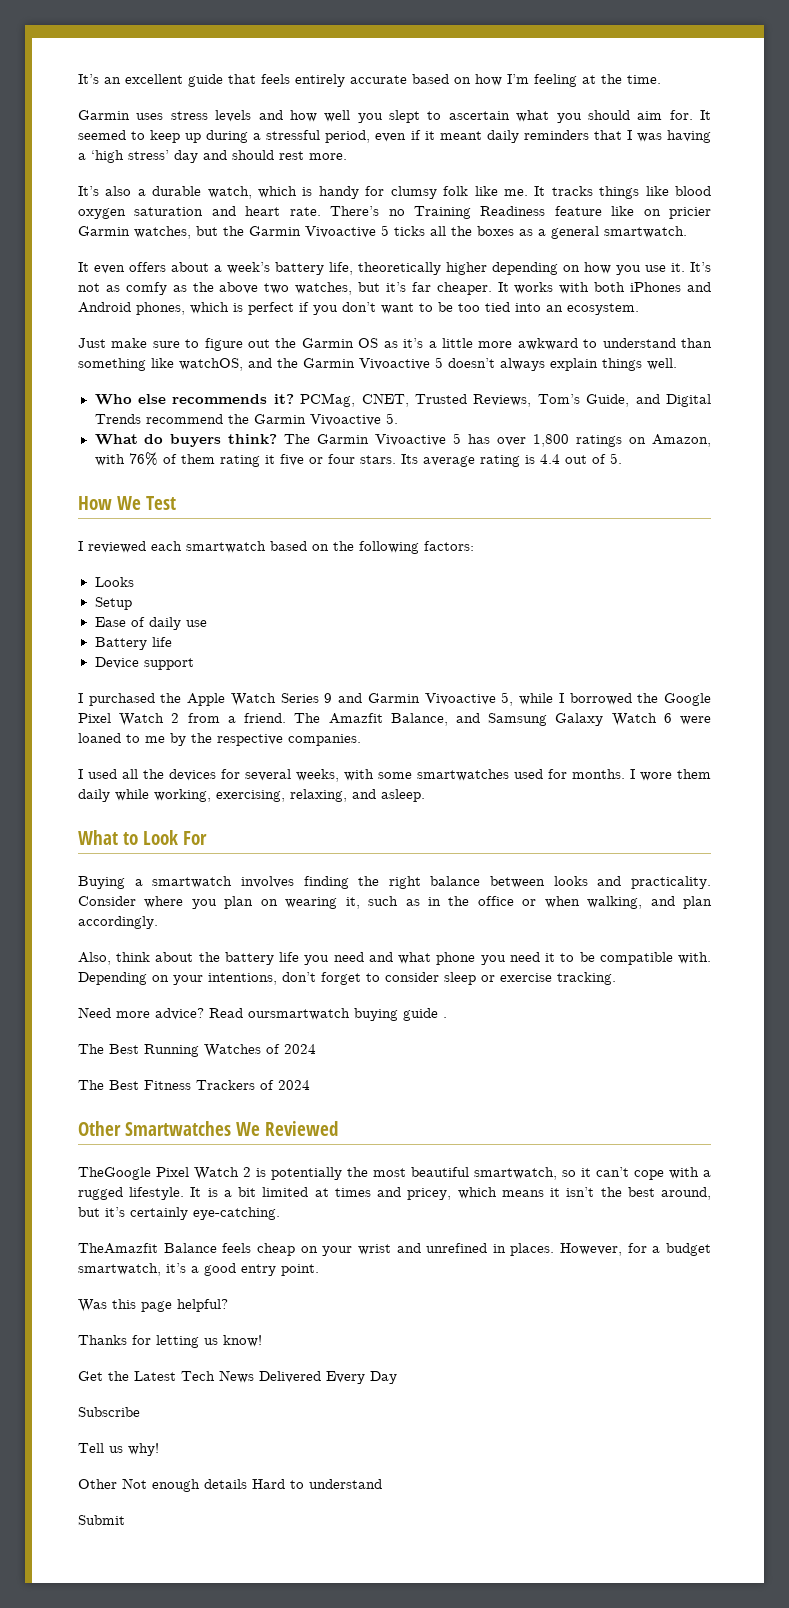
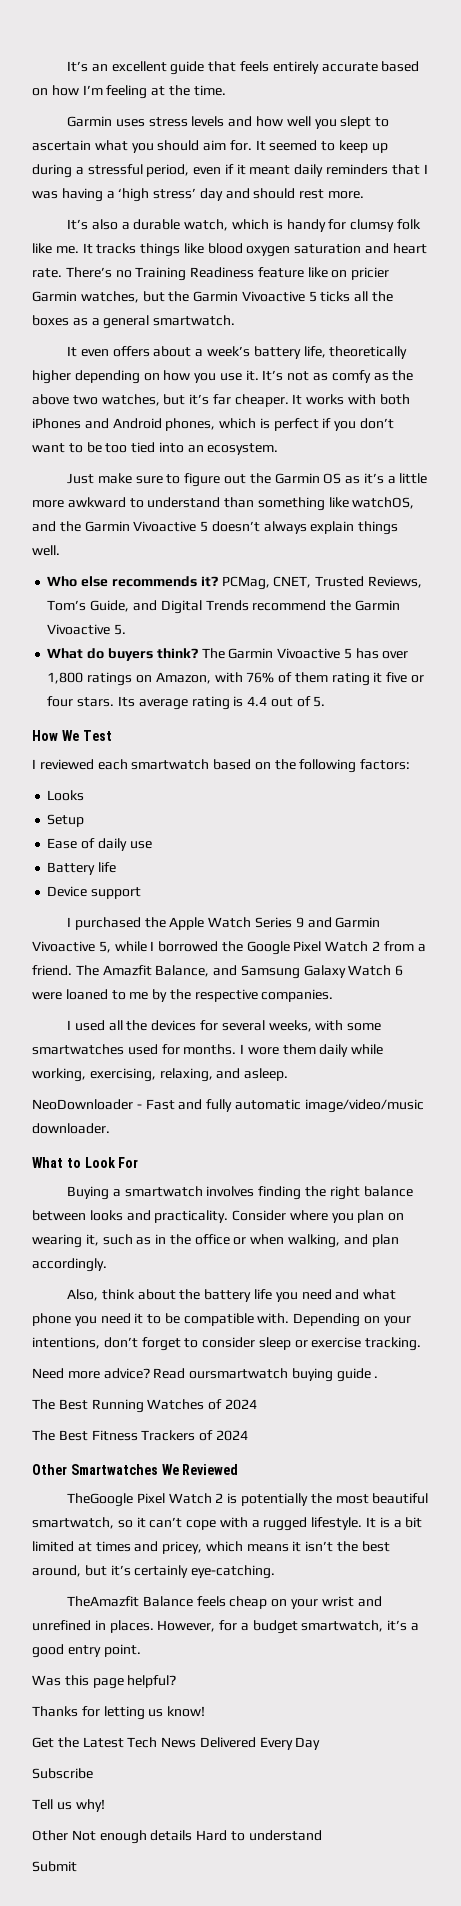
(425, 795) none -> [32,1099,424,1113] [32,1123,110,1134] // NeoDownloader - Fast and fully automatic image/video/music downloader.

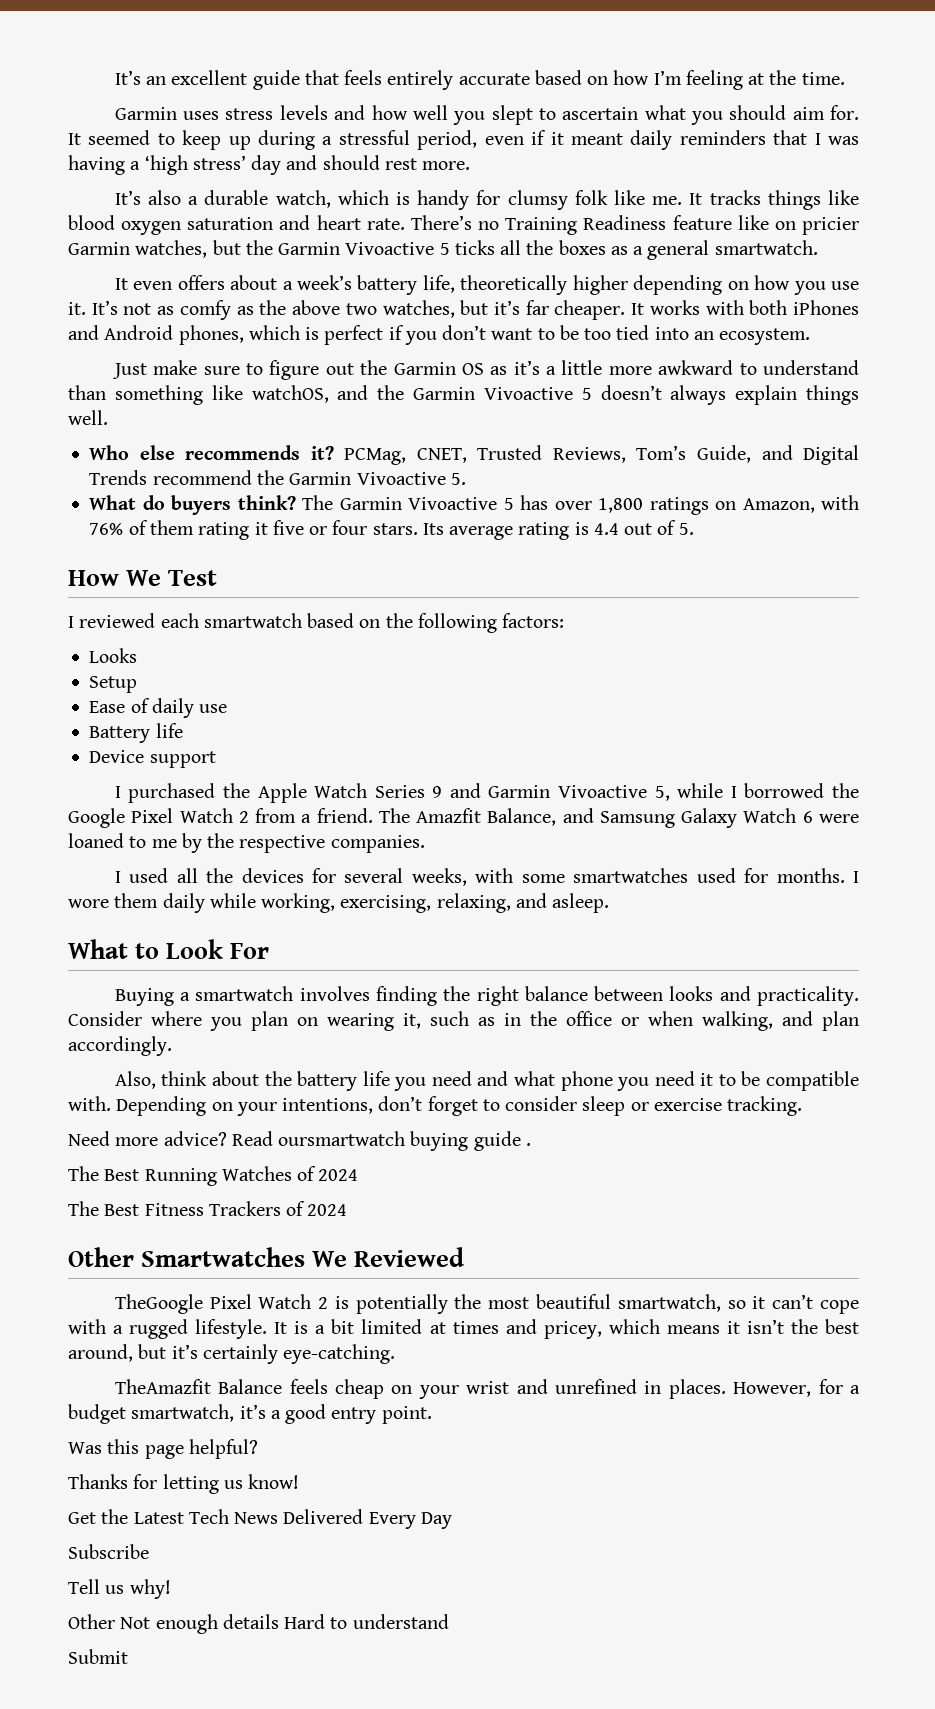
[32,1099,424,1113] [32,1123,110,1134] // NeoDownloader - Fast and fully automatic image/video/music downloader. -> (610, 903) none

